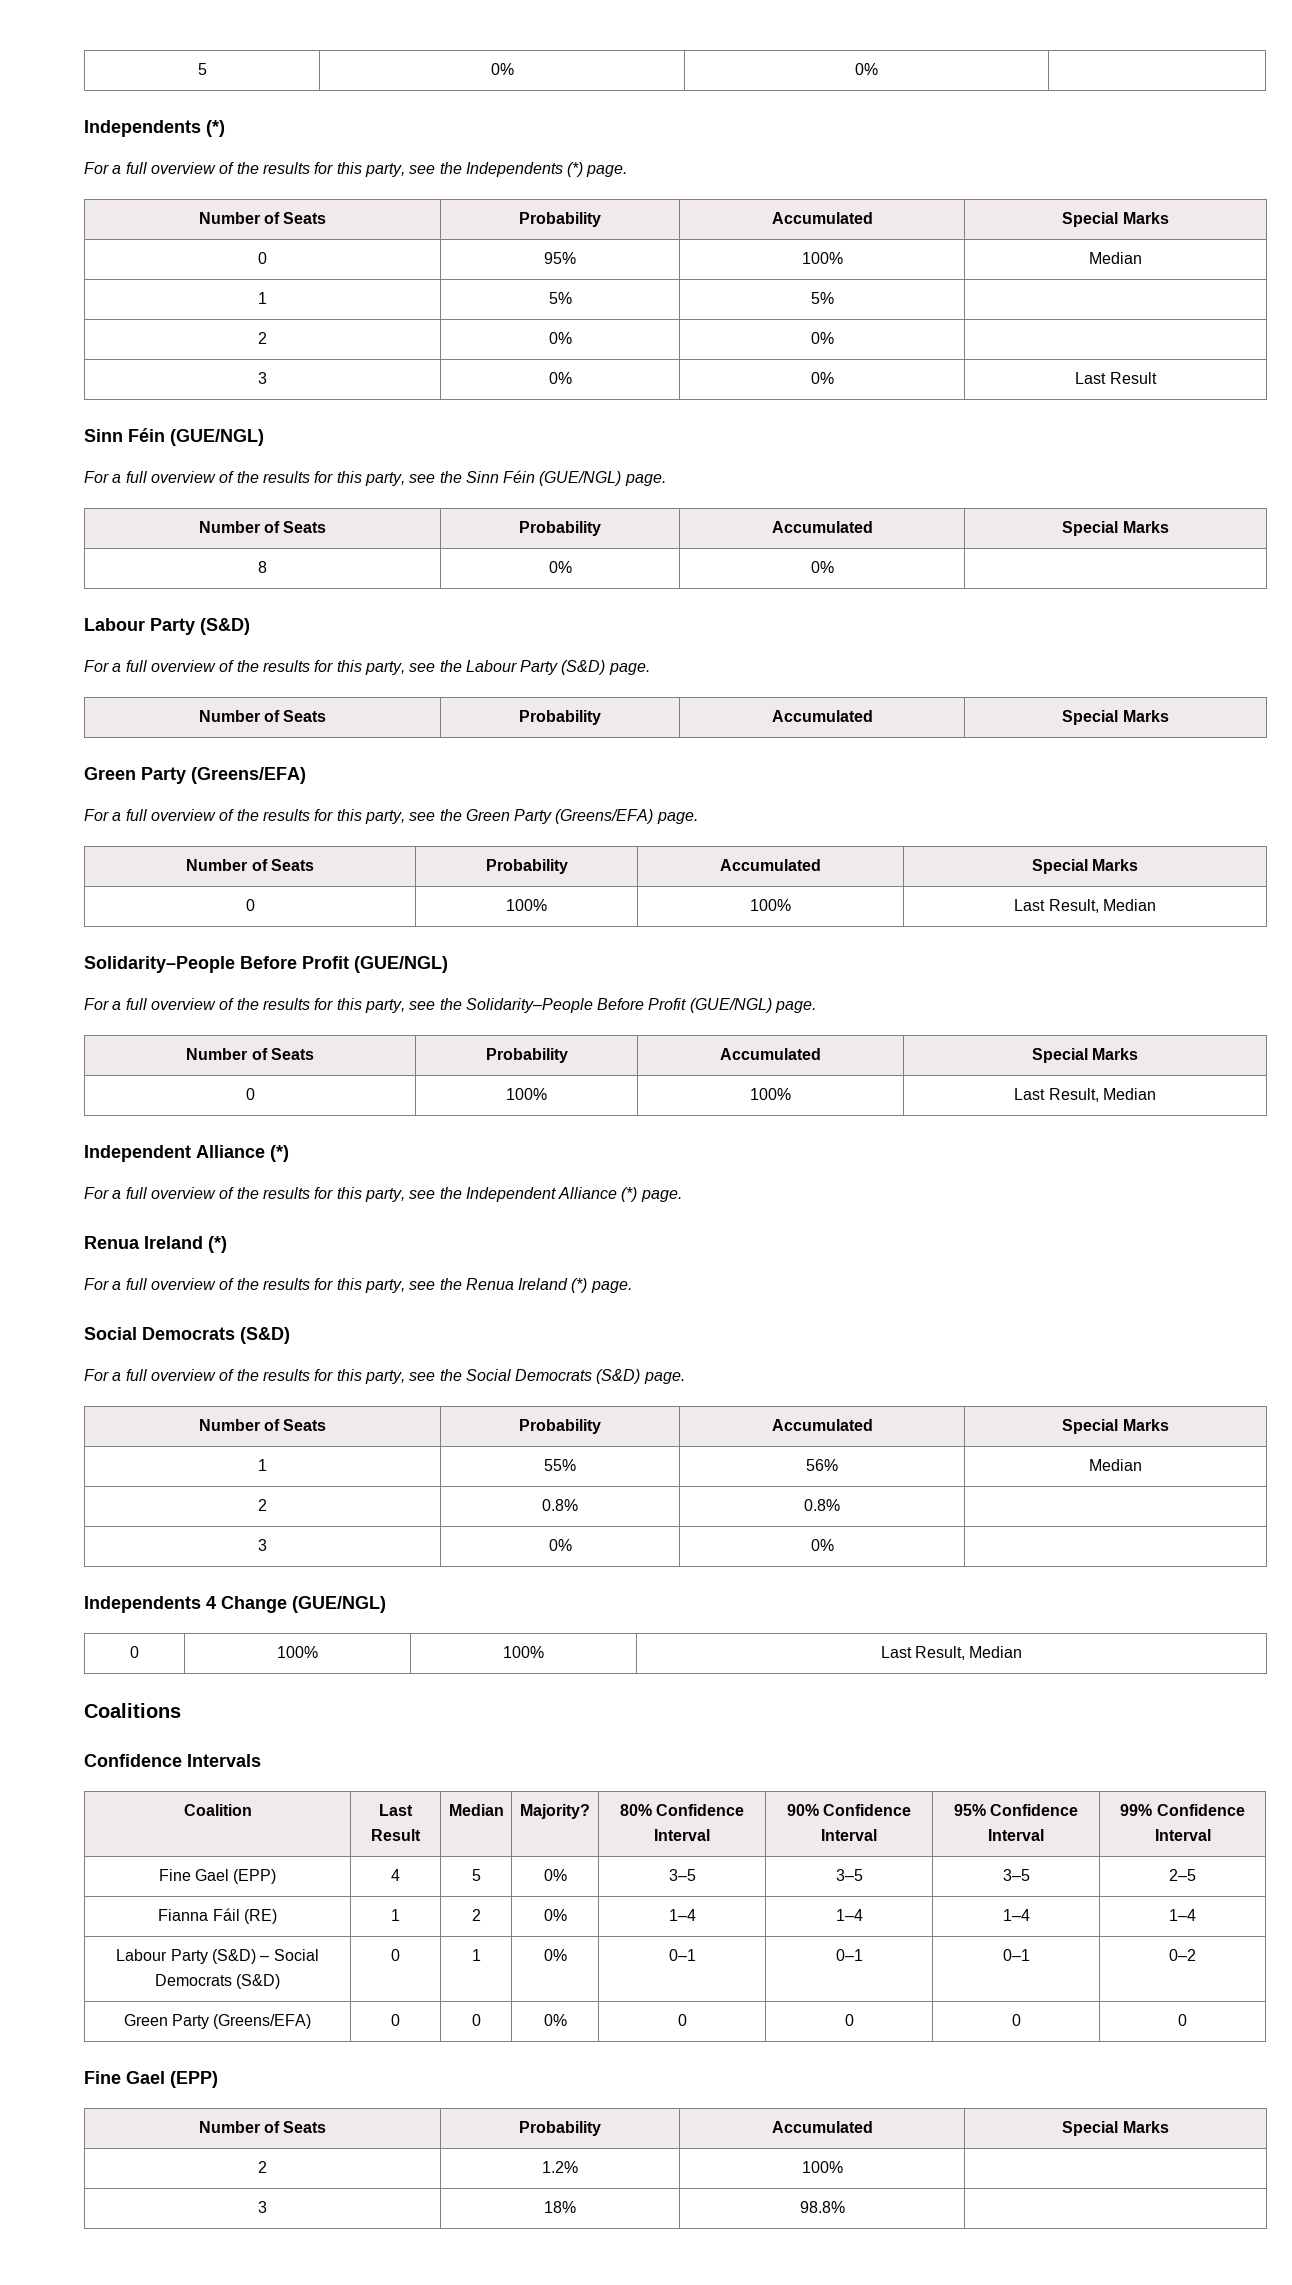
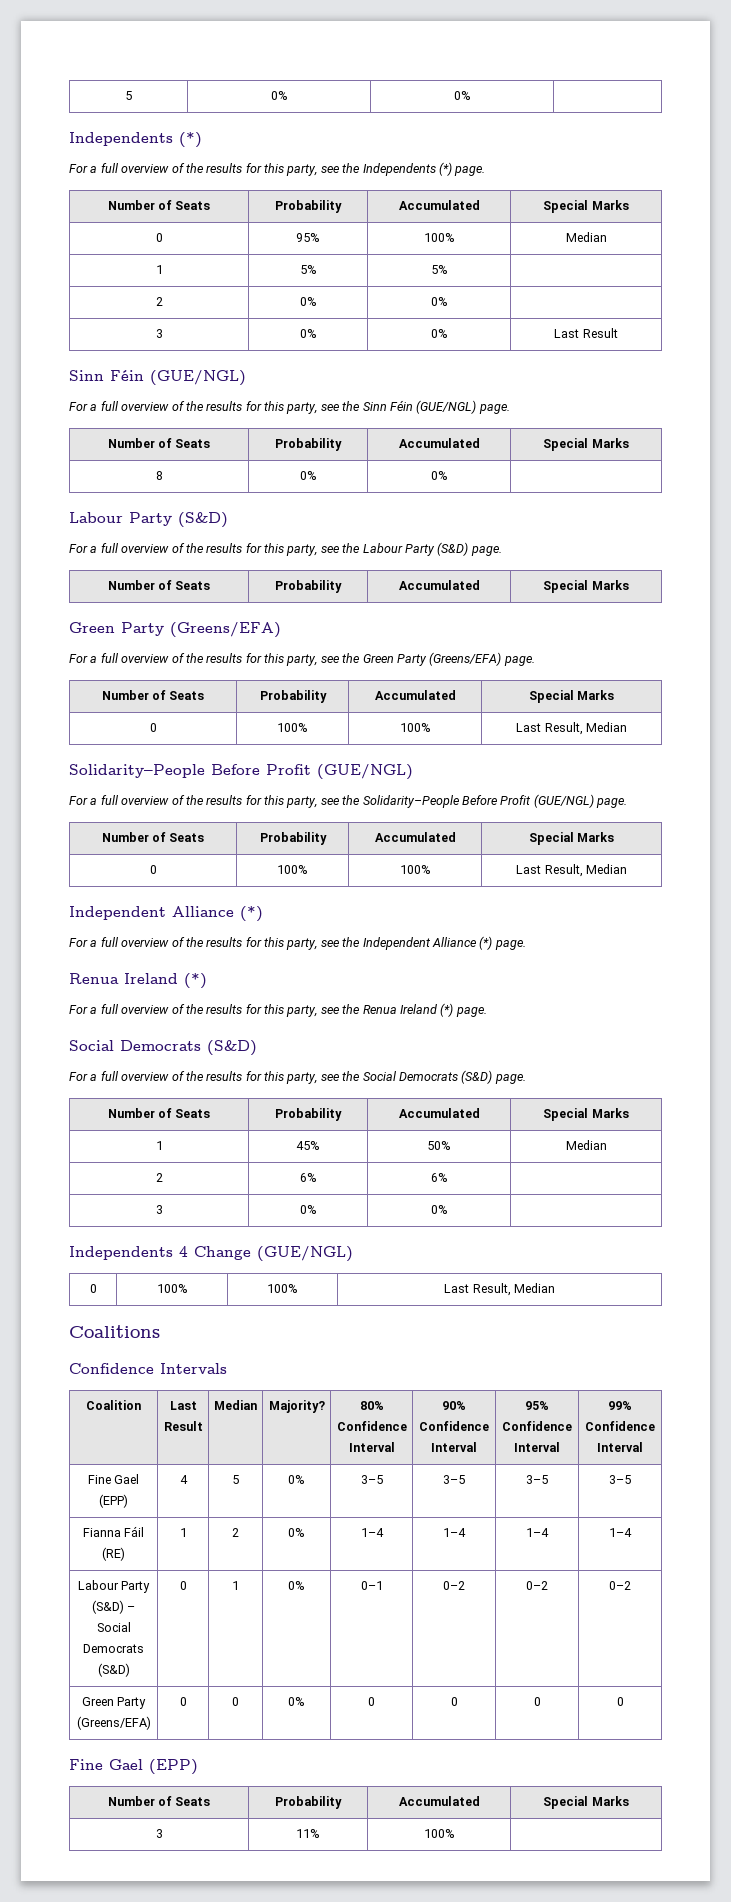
[544,1459,576,1471] [806,1459,838,1471] 55% | 56% -> [296,1141,320,1150] [427,1141,451,1150] 45% | 50%
[542,1499,578,1511] [804,1499,840,1511] 0.8% | 0.8% -> [299,1173,317,1182] [430,1173,448,1182] 6% | 6%
[1169,1869,1196,1881] 2–5 -> [609,1475,631,1484] 3–5
[835,1949,863,1961] [1002,1949,1030,1961] 0–1 | 0–1 -> [443,1581,465,1590] [526,1581,548,1590] 0–2 | 0–2
[258,2161,267,2173] [542,2161,578,2173] [801,2161,843,2173] [258,2201,267,2213] [544,2201,576,2213] [799,2201,845,2213] 2 | 1.2% | 100% | // 3 | 18% | 98.8% | -> [155,1829,163,1838] [296,1829,320,1838] [423,1829,455,1838] 3 | 11% | 100% |

